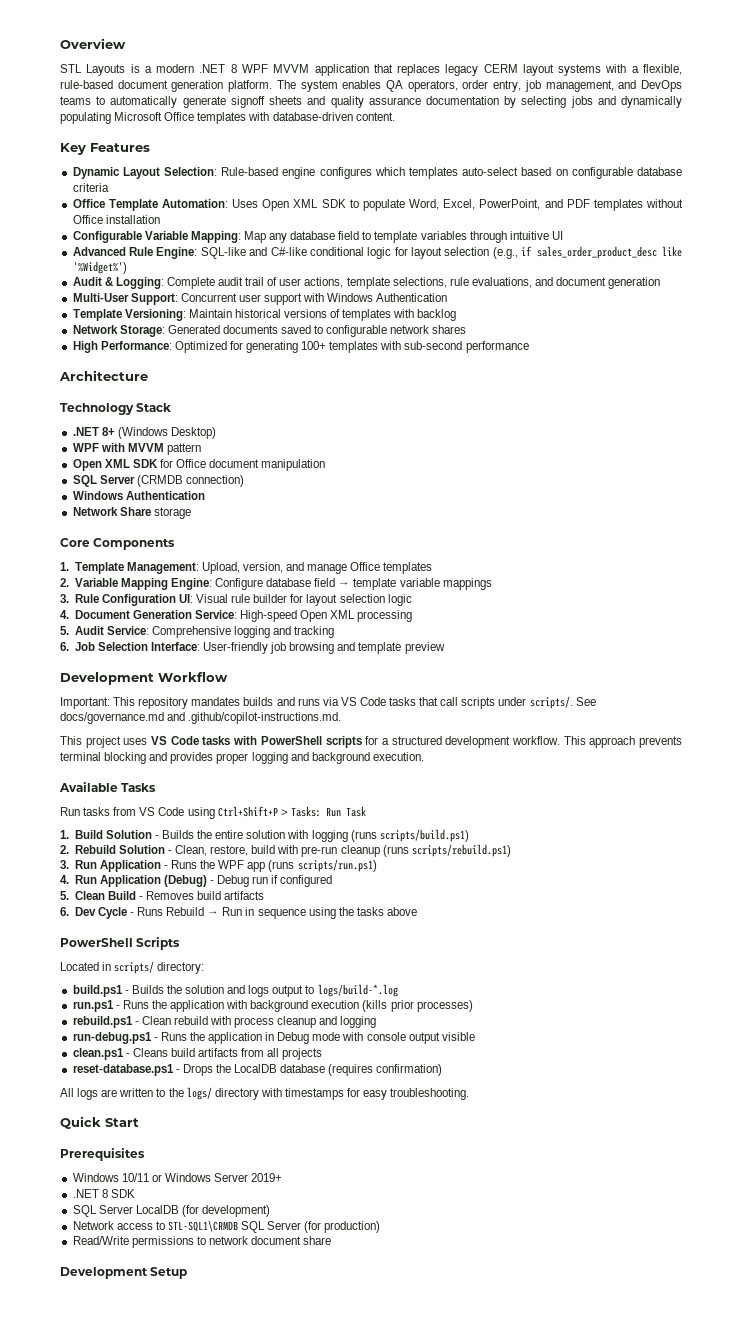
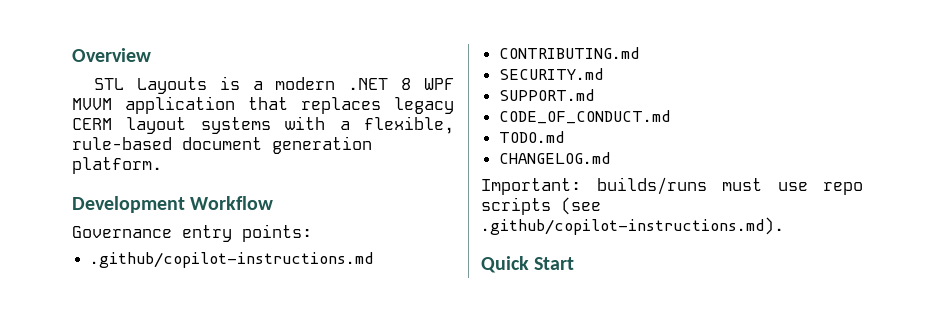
[276,80,682,92] [60,96,682,108] [60,112,395,124] [60,143,150,155] [72,167,682,179] [72,183,109,192] [72,199,683,211] [72,215,160,224] [72,231,563,243] [72,246,682,259] [72,261,127,274] [72,277,661,289] [72,293,448,305] [72,309,457,321] [72,325,467,337] [72,341,529,353] [59,370,148,381] [60,403,172,415] [72,427,216,439] [72,443,201,455] [72,459,326,471] [72,475,244,487] [72,491,205,500] [72,507,191,519] [60,538,176,550] [60,562,433,574] [60,578,492,590] [60,594,412,606] [60,610,413,622] [60,626,335,638] [60,642,445,654] [60,672,228,685] [60,696,596,709] [60,712,342,724] [60,736,682,748] [60,752,424,764] [59,782,157,792] [60,806,366,819] [60,829,469,842] [60,844,511,857] [60,859,377,872] [60,875,333,887] [60,891,265,900] [60,907,418,919] [60,937,181,950] [60,961,205,974] [72,984,398,997] [72,1000,473,1012] [72,1016,377,1028] [72,1032,475,1044] [72,1048,323,1060] [72,1064,443,1076] [60,1087,470,1100] [60,1116,139,1129] [60,1148,145,1161] [72,1173,283,1182] [72,1189,135,1198] [72,1205,271,1217] [72,1220,381,1233] [72,1236,332,1248] [60,1267,188,1279] The system enables QA operators, order entry, job management, and DevOps teams to automatically generate signoff sheets and quality assurance documentation by selecting jobs and dynamically populating Microsoft Office templates with database-driven content. // Key Features // Dynamic Layout Selection: Rule-based engine configures which templates auto-select based on configurable database criteria // Office Template Automation: Uses Open XML SDK to populate Word, Excel, PowerPoint, and PDF templates without Office installation // Configurable Variable Mapping: Map any database field to template variables through intuitive UI // Advanced Rule Engine: SQL-like and C#-like conditional logic for layout selection (e.g., if sales_order_product_desc like '%Widget%') // Audit & Logging: Complete audit trail of user actions, template selections, rule evaluations, and document generation // Multi-User Support: Concurrent user support with Windows Authentication // Template Versioning: Maintain historical versions of templates with backlog // Network Storage: Generated documents saved to configurable network shares // High Performance: Optimized for generating 100+ templates with sub-second performance // Architecture // Technology Stack // .NET 8+ (Windows Desktop) // WPF with MVVM pattern // Open XML SDK for Office document manipulation // SQL Server (CRMDB connection) // Windows Authentication // Network Share storage // Core Components // 1. Template Management: Upload, version, and manage Office templates // 2. Variable Mapping Engine: Configure database field → template variable mappings // 3. Rule Configuration UI: Visual rule builder for layout selection logic // 4. Document Generation Service: High-speed Open XML processing // 5. Audit Service: Comprehensive logging and tracking // 6. Job Selection Interface: User-friendly job browsing and template preview // Development Workflow // Important: This repository mandates builds and runs via VS Code tasks that call scripts under scripts/. See docs/governance.md and .github/copilot-instructions.md. // This project uses VS Code tasks with PowerShell scripts for a structured development workflow. This approach prevents terminal blocking and provides proper logging and background execution. // Available Tasks // Run tasks from VS Code using Ctrl+Shift+P > Tasks: Run Task // 1. Build Solution - Builds the entire solution with logging (runs scripts/build.ps1) // 2. Rebuild Solution - Clean, restore, build with pre-run cleanup (runs scripts/rebuild.ps1) // 3. Run Application - Runs the WPF app (runs scripts/run.ps1) // 4. Run Application (Debug) - Debug run if configured // 5. Clean Build - Removes build artifacts // 6. Dev Cycle - Runs Rebuild → Run in sequence using the tasks above // PowerShell Scripts // Located in scripts/ directory: // build.ps1 - Builds the solution and logs output to logs/build-*.log // run.ps1 - Runs the application with background execution (kills prior processes) // rebuild.ps1 - Clean rebuild with process cleanup and logging // run-debug.ps1 - Runs the application in Debug mode with console output visible // clean.ps1 - Cleans build artifacts from all projects // reset-database.ps1 - Drops the LocalDB database (requires confirmation) // All logs are written to the logs/ directory with timestamps for easy troubleshooting. // Quick Start // Prerequisites // Windows 10/11 or Windows Server 2019+ // .NET 8 SDK // SQL Server LocalDB (for development) // Network access to STL-SQL1\CRMDB SQL Server (for production) // Read/Write permissions to network document share // Development Setup -> [72,196,274,213] [72,224,312,242] [90,252,374,268] [499,47,640,59] [499,68,604,80] [499,89,595,101] [499,110,671,124] [499,131,565,143] [499,152,611,164] [481,177,863,195] [481,197,601,215] [481,217,784,235] [481,256,575,273] // Development Workflow // Governance entry points: // .github/copilot-instructions.md // CONTRIBUTING.md // SECURITY.md // SUPPORT.md // CODE_OF_CONDUCT.md // TODO.md // CHANGELOG.md // Important: builds/runs must use repo scripts (see .github/copilot-instructions.md). // Quick Start

